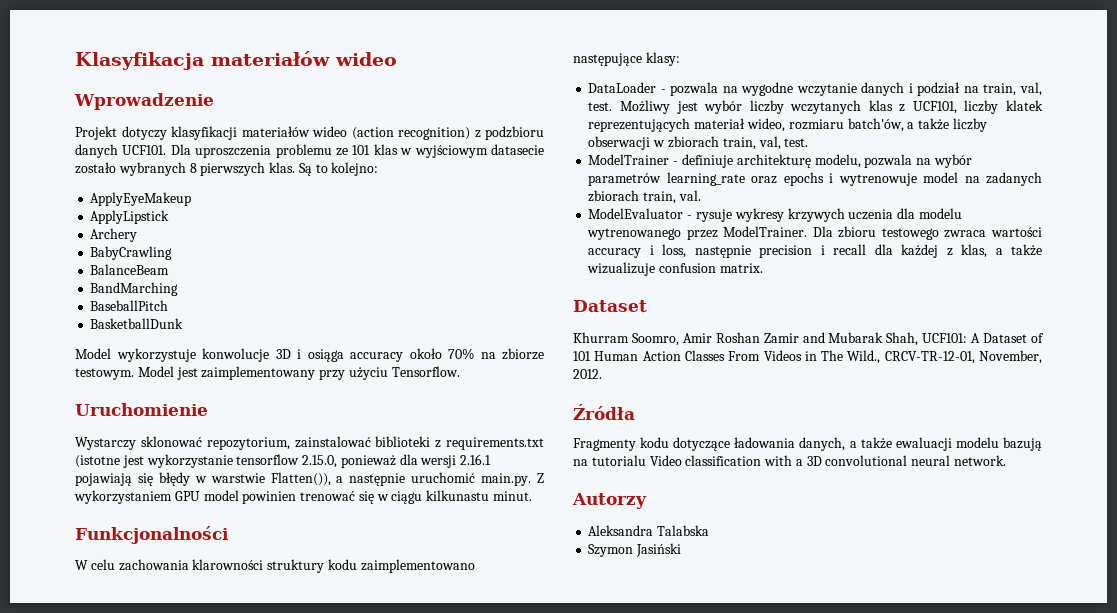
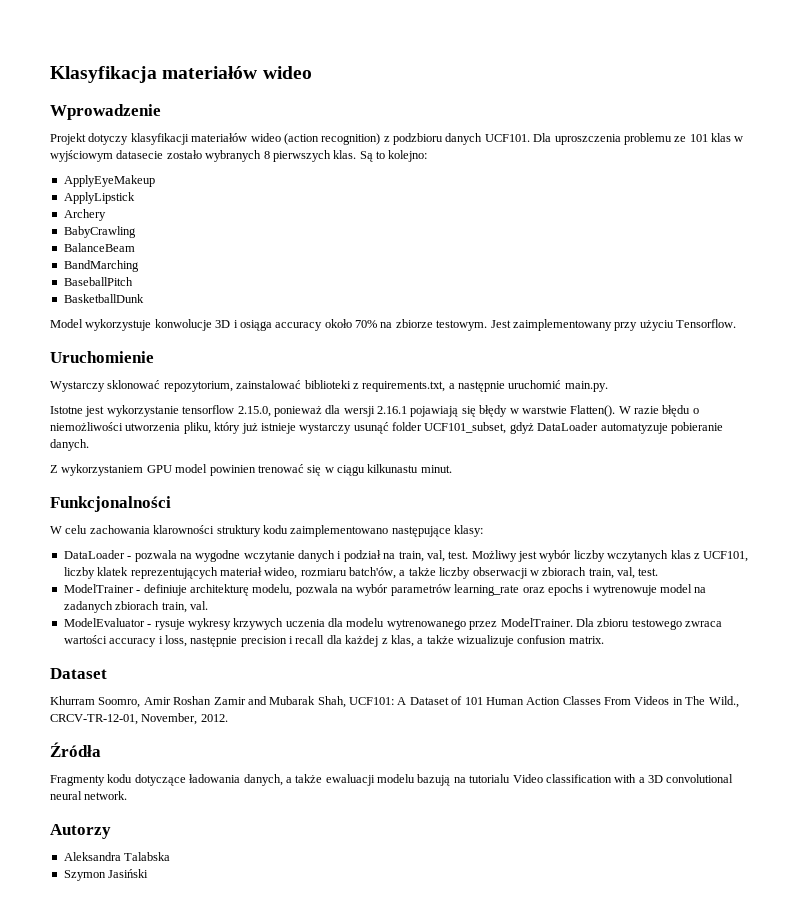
[137,366,198,380] Model jest -> [490,320,511,328] Jest
[445,437,544,450] [75,455,120,468] requirements.txt (istotne -> [362,380,608,392] [50,406,83,414] requirements.txt, a następnie uruchomić main.py. // Istotne
[270,472,532,486] Flatten()), a następnie uruchomić main.py. -> [570,405,699,417] [50,422,723,434] [50,439,89,451] Flatten(). W razie błędu o niemożliwości utworzenia pliku, który już istnieje wystarczy usunąć folder UCF101_subset, gdyż DataLoader automatyzuje pobieranie danych. //

